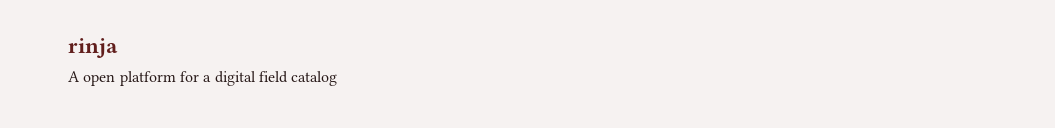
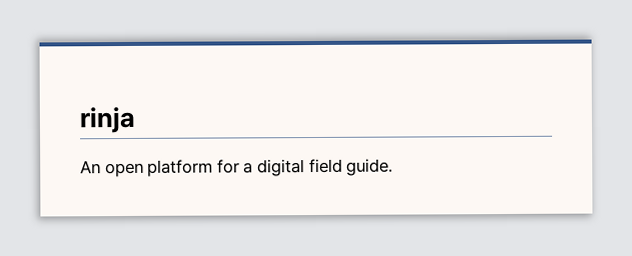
[68,71,80,82] A -> [80,160,101,174] An
[291,71,338,86] catalog -> [346,158,394,176] guide.

